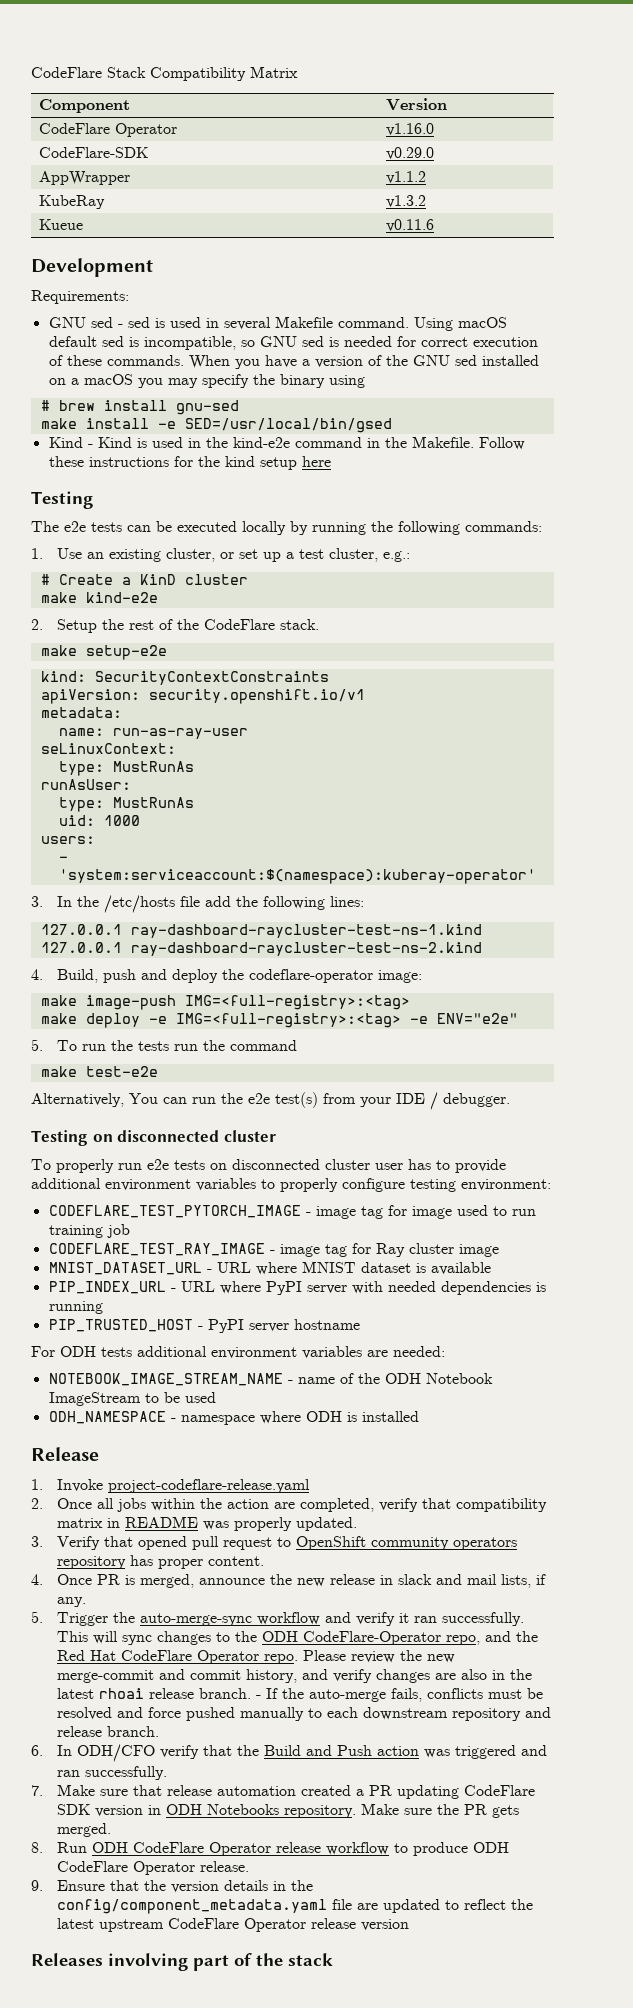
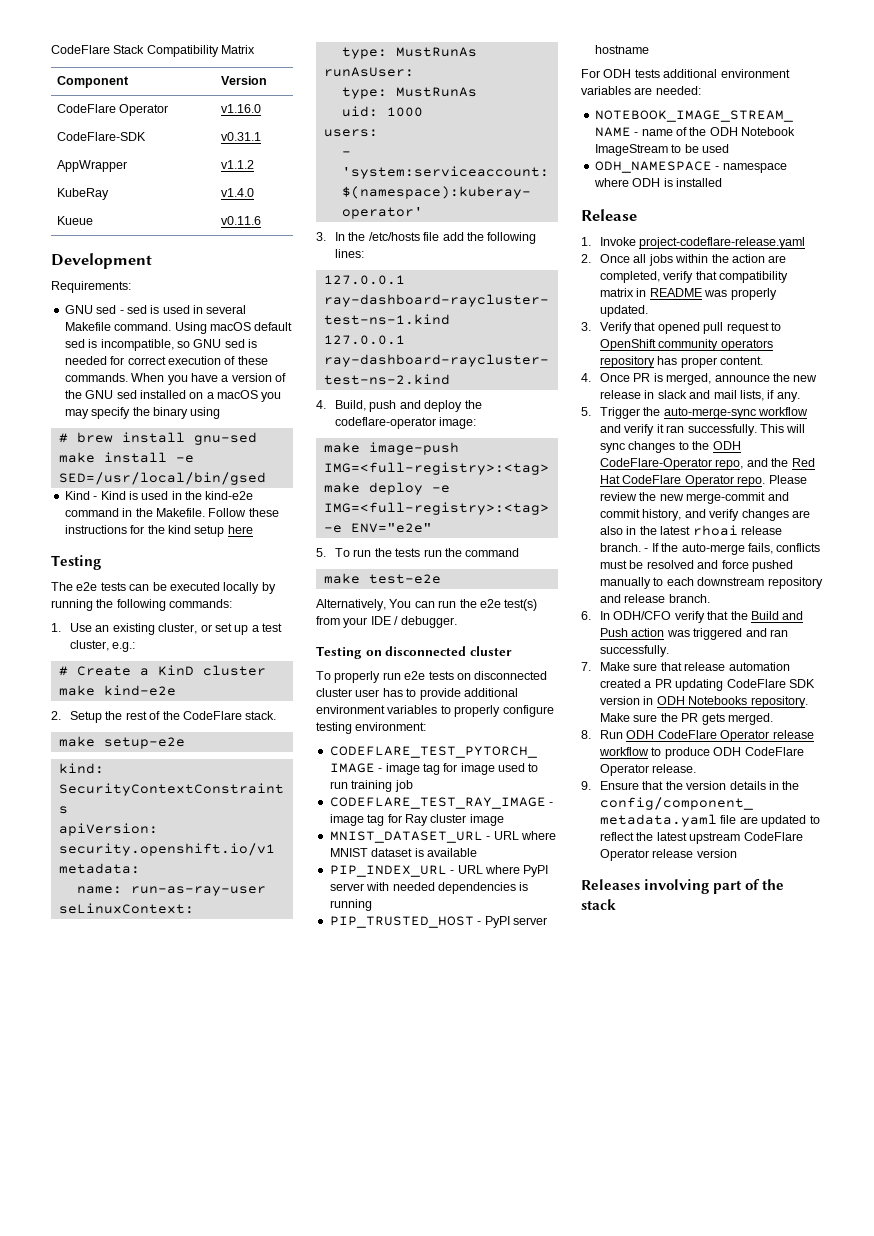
[386,147,435,160] v0.29.0 -> [220,132,261,141] v0.31.1
[386,195,427,208] v1.3.2 -> [220,188,254,197] v1.4.0

